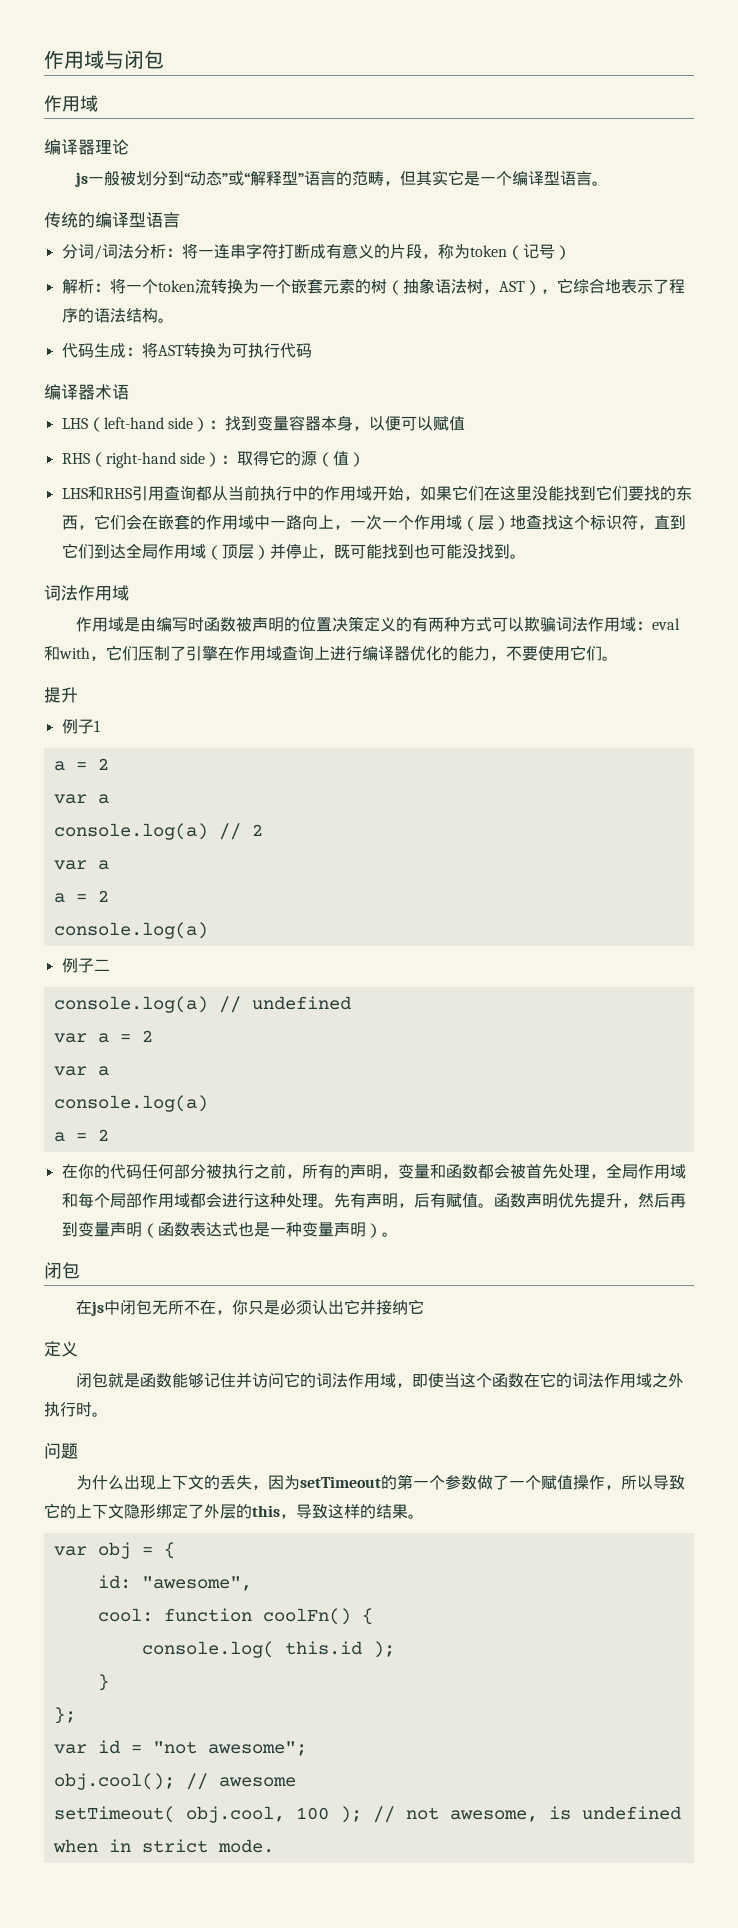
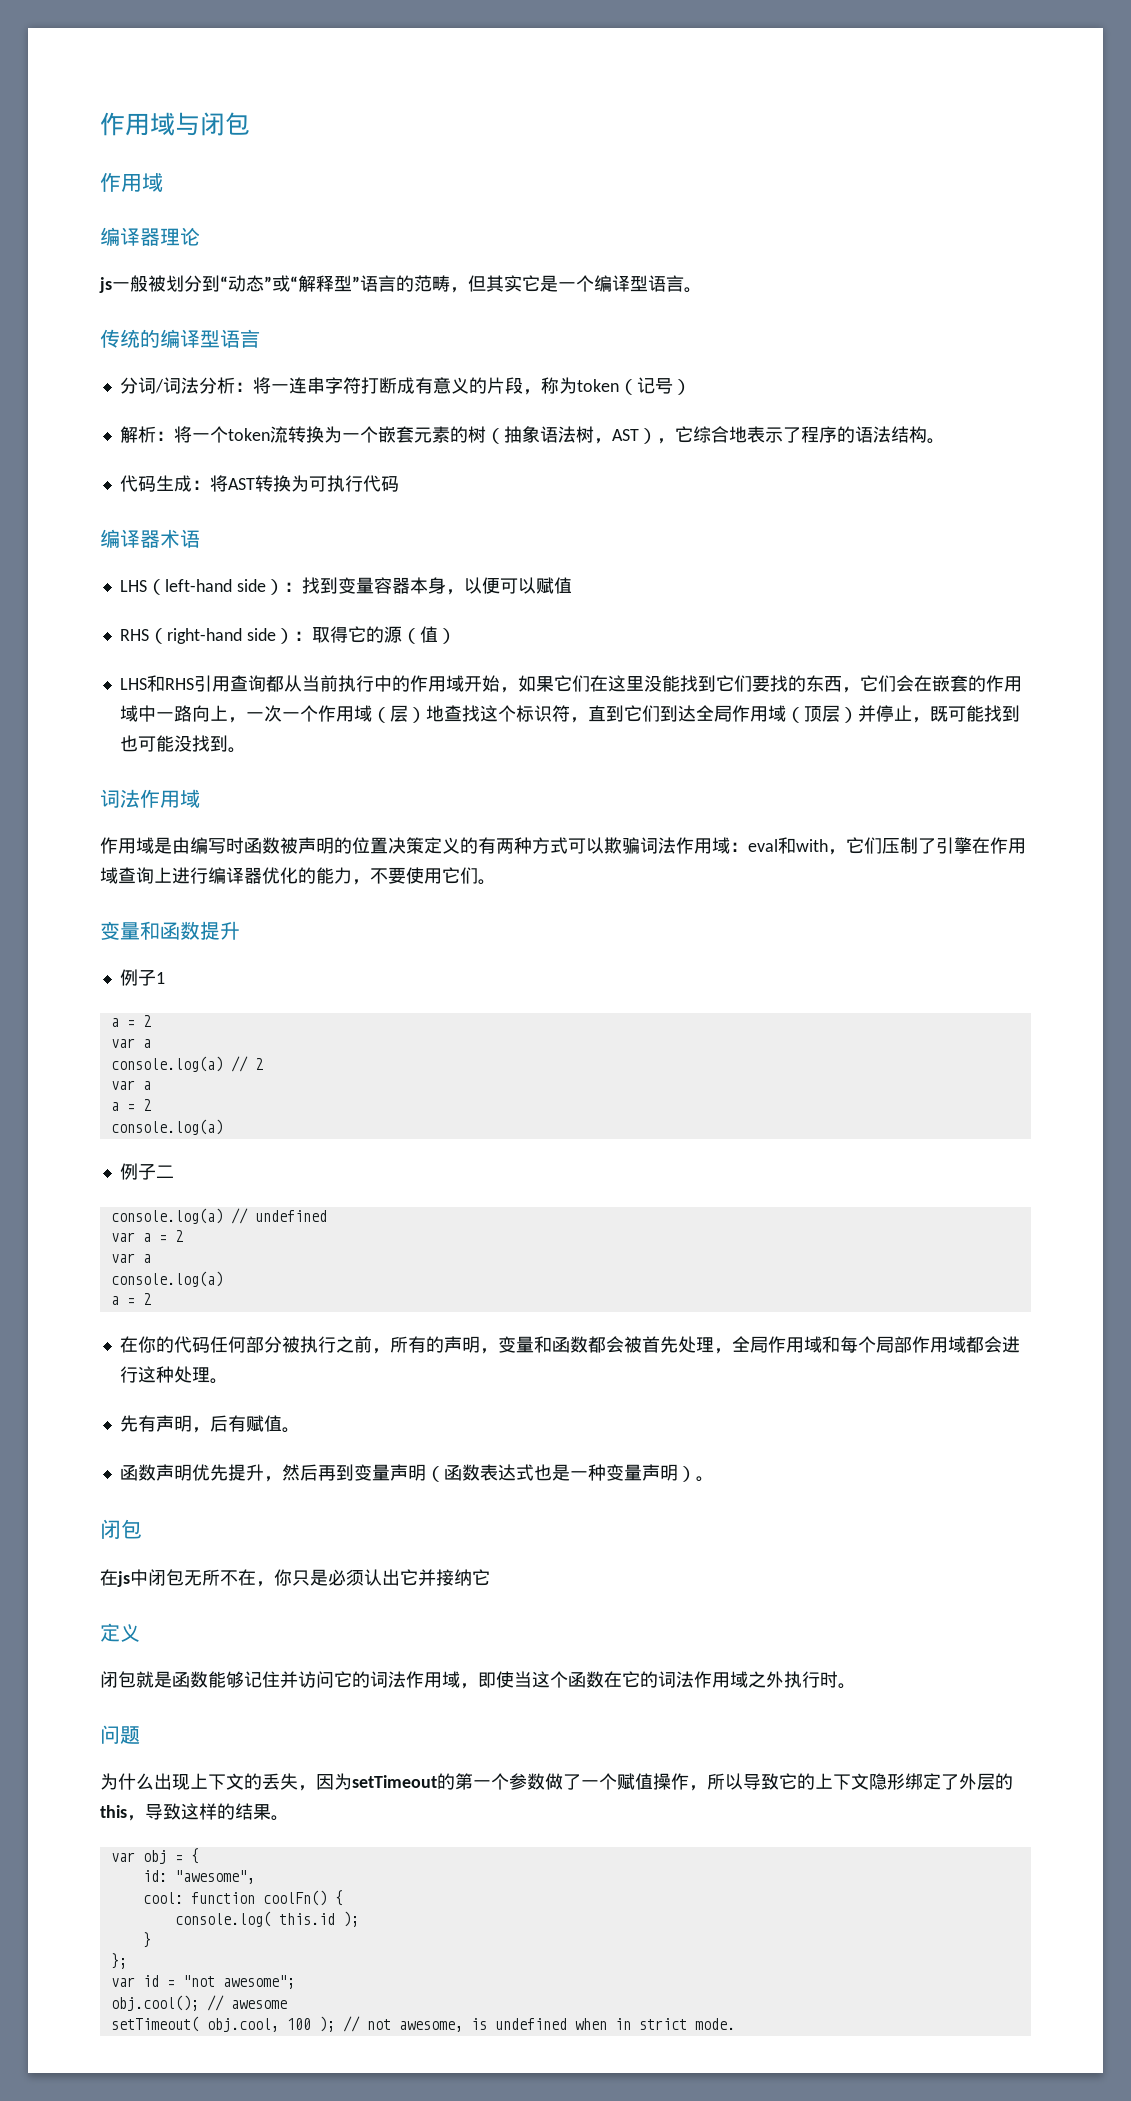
(618, 658) none -> [100,921,200,940] 变量和函数
(334, 1205) none -> (228, 1381) //
(494, 1205) none -> (300, 1430) //

